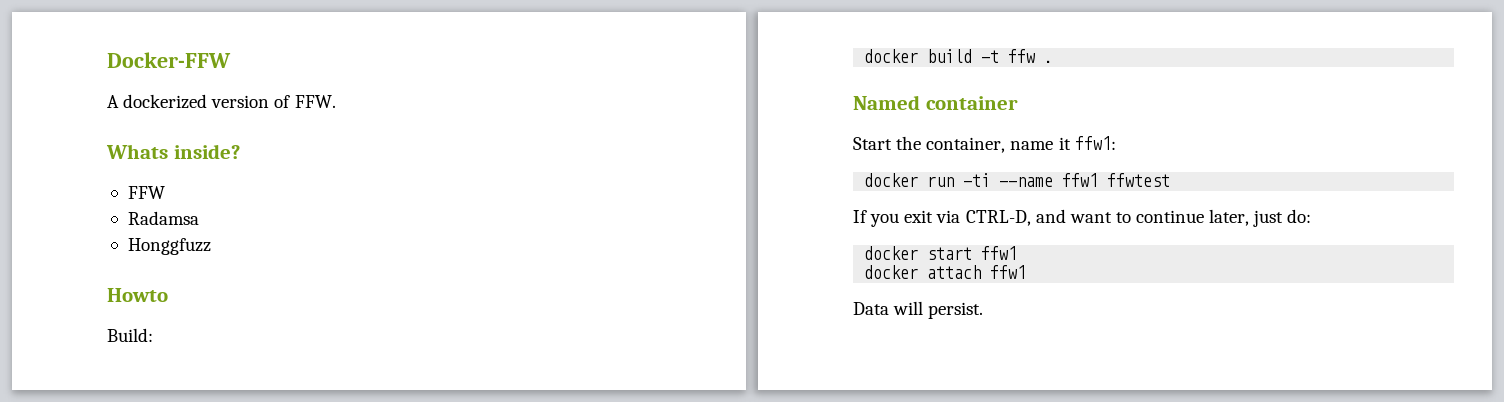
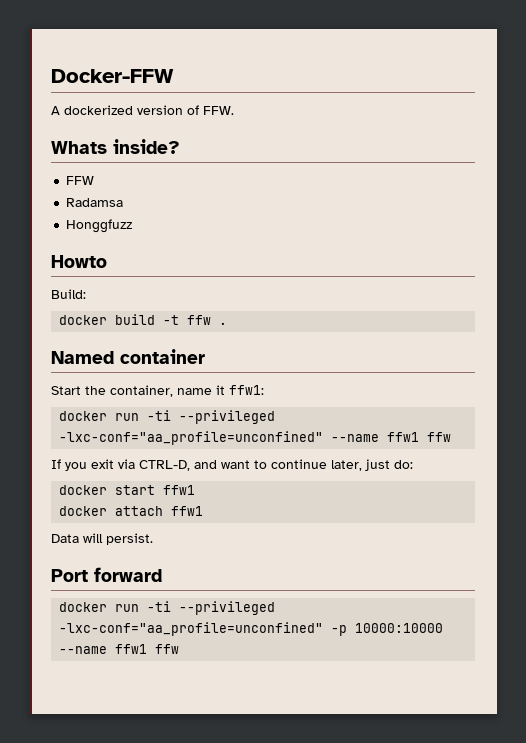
[999,173,1171,187] --name ffw1 ffwtest -> [179,410,276,424] [59,431,452,445] --privileged -lxc-conf="aa_profile=unconfined" --name ffw1 ffw
(984, 310) none -> [51,567,162,582] [59,601,276,615] [59,622,444,636] [59,644,180,654] // Port forward // docker run -ti --privileged -lxc-conf="aa_profile=unconfined" -p 10000:10000 --name ffw1 ffw

